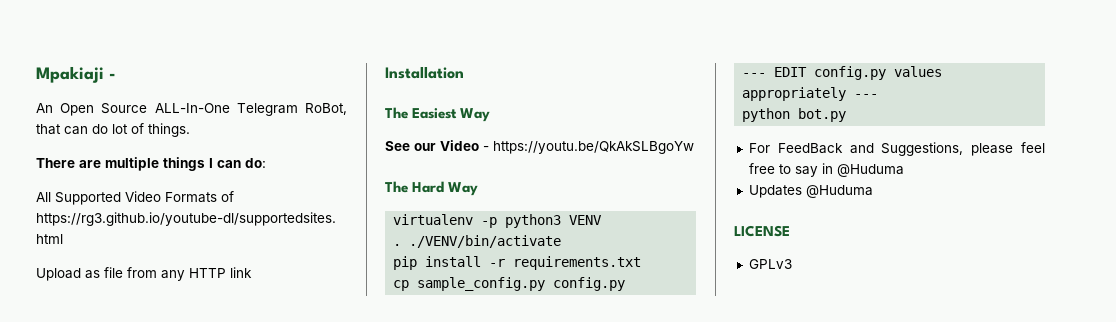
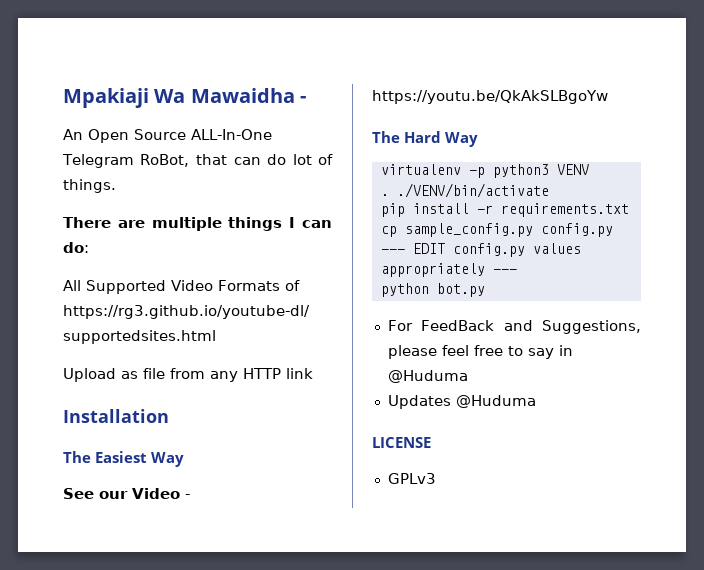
(104, 74) none -> [154,88,295,103] Wa Mawaidha

